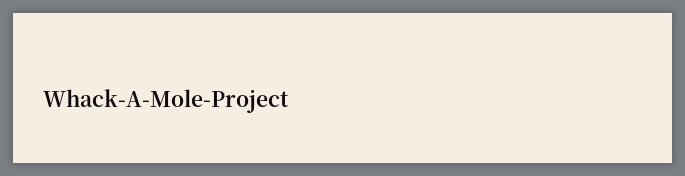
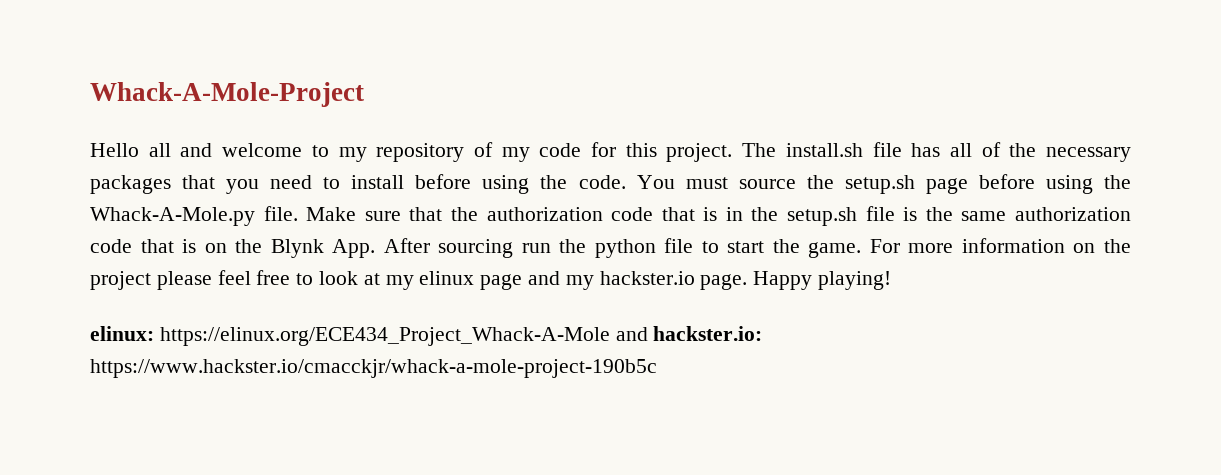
(289, 101) none -> [90,142,1132,162] [90,174,1131,194] [90,206,1132,226] [90,238,1131,258] [90,270,892,290] [90,326,763,346] [90,359,657,378] // Hello all and welcome to my repository of my code for this project. The install.sh file has all of the necessary packages that you need to install before using the code. You must source the setup.sh page before using the Whack-A-Mole.py file. Make sure that the authorization code that is in the setup.sh file is the same authorization code that is on the Blynk App. After sourcing run the python file to start the game. For more information on the project please feel free to look at my elinux page and my hackster.io page. Happy playing! // elinux: https://elinux.org/ECE434_Project_Whack-A-Mole and hackster.io: https://www.hackster.io/cmacckjr/whack-a-mole-project-190b5c

